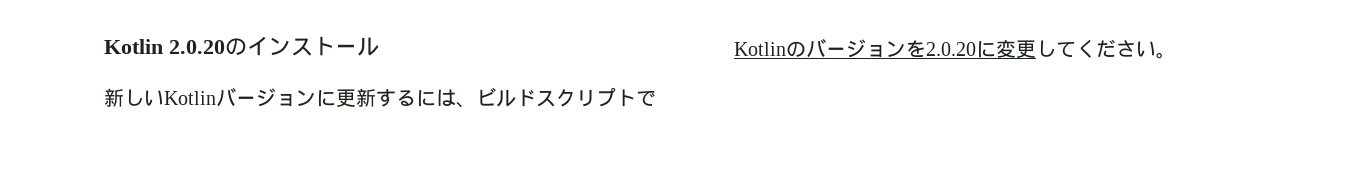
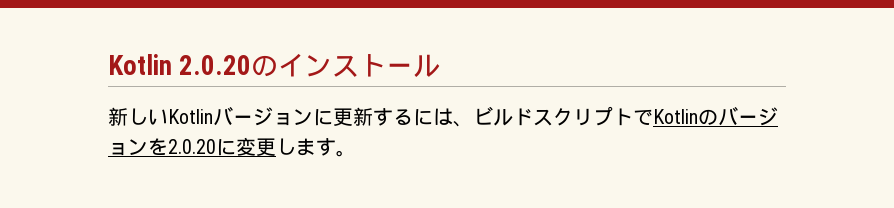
[1056,39,1156,58] てください -> [296,138,336,156] ます

